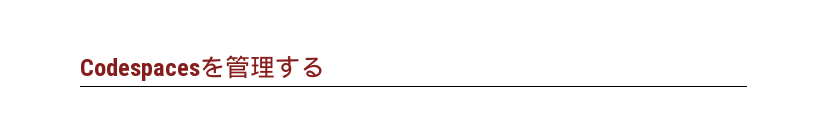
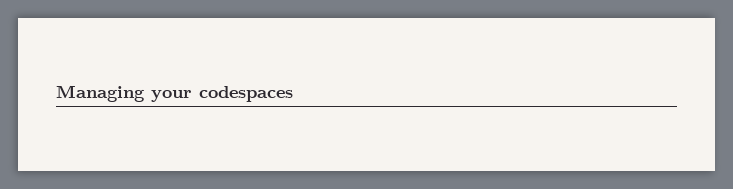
[80,55,325,81] Codespacesを管理する -> [56,85,293,102] Managing your codespaces

